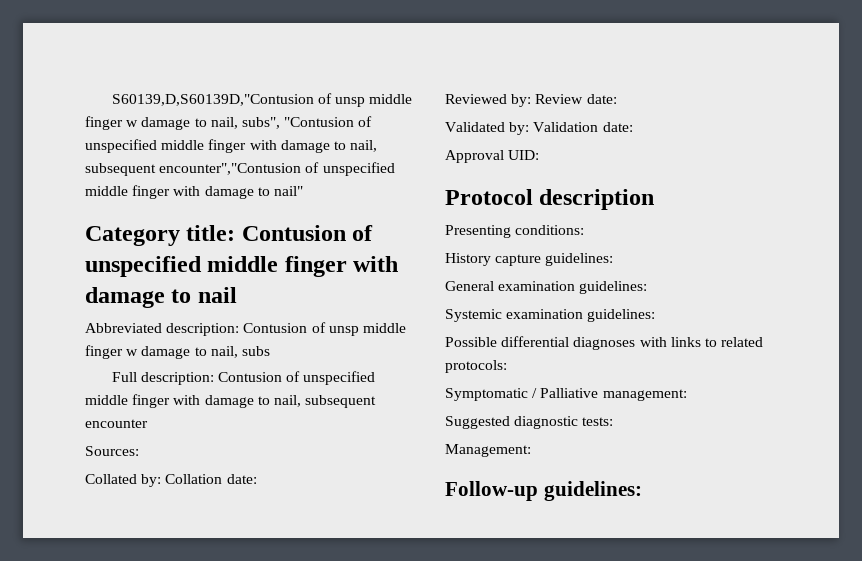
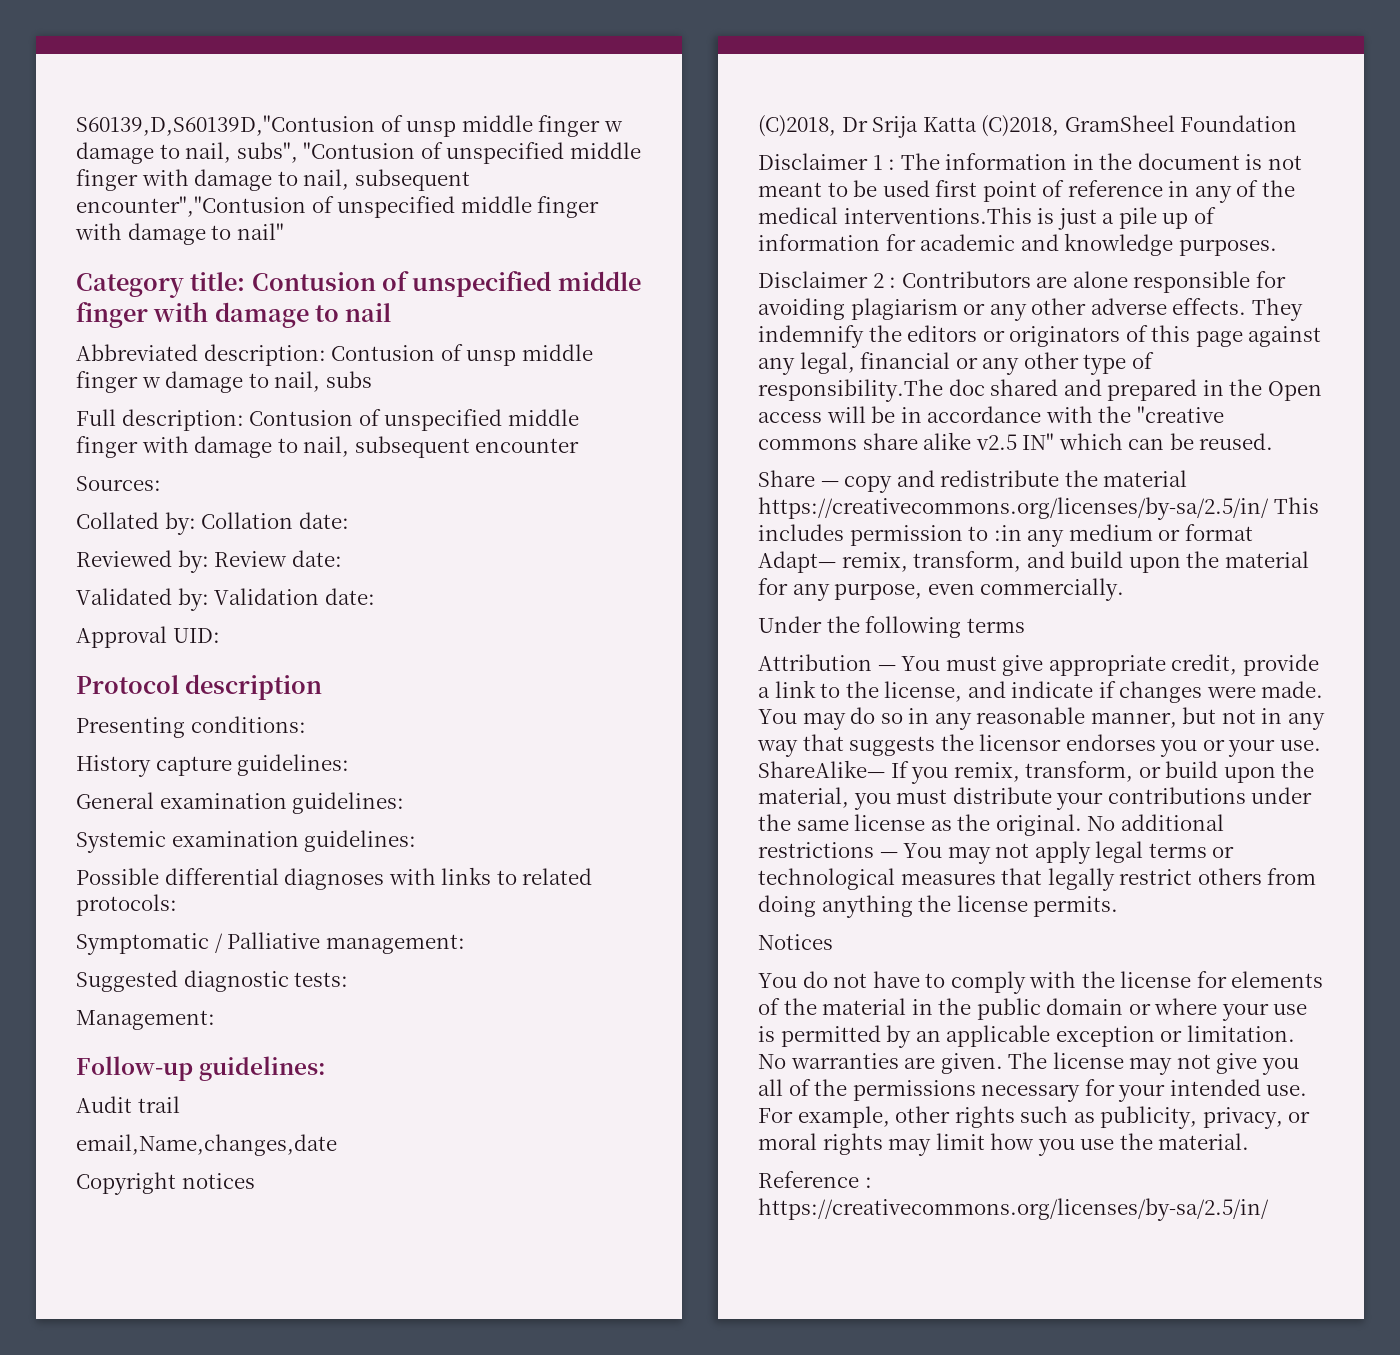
(642, 491) none -> [76,1096,180,1113] [76,1134,337,1156] [76,1172,255,1195] [758,115,1298,138] [758,153,1302,170] [758,180,1295,203] [758,207,1216,230] [758,233,1277,256] [758,271,1286,293] [758,298,1303,321] [758,325,1322,348] [758,352,1154,375] [758,379,1322,402] [758,406,1224,423] [758,432,1274,450] [758,470,1188,493] [758,497,1319,520] [758,524,1253,547] [758,551,1309,573] [758,578,1125,601] [758,616,1025,638] [758,654,1319,676] [758,680,1324,703] [758,707,1325,730] [757,734,1321,757] [758,760,1315,784] [758,787,1313,810] [758,814,1224,836] [758,841,1235,864] [758,868,1317,891] [758,895,1119,918] [758,934,833,950] [758,971,1324,994] [758,998,1308,1021] [758,1025,1295,1048] [758,1052,1299,1075] [758,1079,1308,1102] [758,1106,1311,1129] [758,1133,1250,1156] [758,1171,872,1188] [758,1198,1269,1221] // Audit trail // email,Name,changes,date // Copyright notices // (C)2018, Dr Srija Katta (C)2018, GramSheel Foundation // Disclaimer 1 : The information in the document is not meant to be used first point of reference in any of the medical interventions.This is just a pile up of information for academic and knowledge purposes. // Disclaimer 2 : Contributors are alone responsible for avoiding plagiarism or any other adverse effects. They indemnify the editors or originators of this page against any legal, financial or any other type of responsibility.The doc shared and prepared in the Open access will be in accordance with the "creative commons share alike v2.5 IN" which can be reused. // Share — copy and redistribute the material https://creativecommons.org/licenses/by-sa/2.5/in/ This includes permission to :in any medium or format Adapt— remix, transform, and build upon the material for any purpose, even commercially. // Under the following terms // Attribution — You must give appropriate credit, provide a link to the license, and indicate if changes were made. You may do so in any reasonable manner, but not in any way that suggests the licensor endorses you or your use. ShareAlike— If you remix, transform, or build upon the material, you must distribute your contributions under the same license as the original. No additional restrictions — You may not apply legal terms or technological measures that legally restrict others from doing anything the license permits. // Notices // You do not have to comply with the license for elements of the material in the public domain or where your use is permitted by an applicable exception or limitation. No warranties are given. The license may not give you all of the permissions necessary for your intended use. For example, other rights such as publicity, privacy, or moral rights may limit how you use the material. // Reference : https://creativecommons.org/licenses/by-sa/2.5/in/

